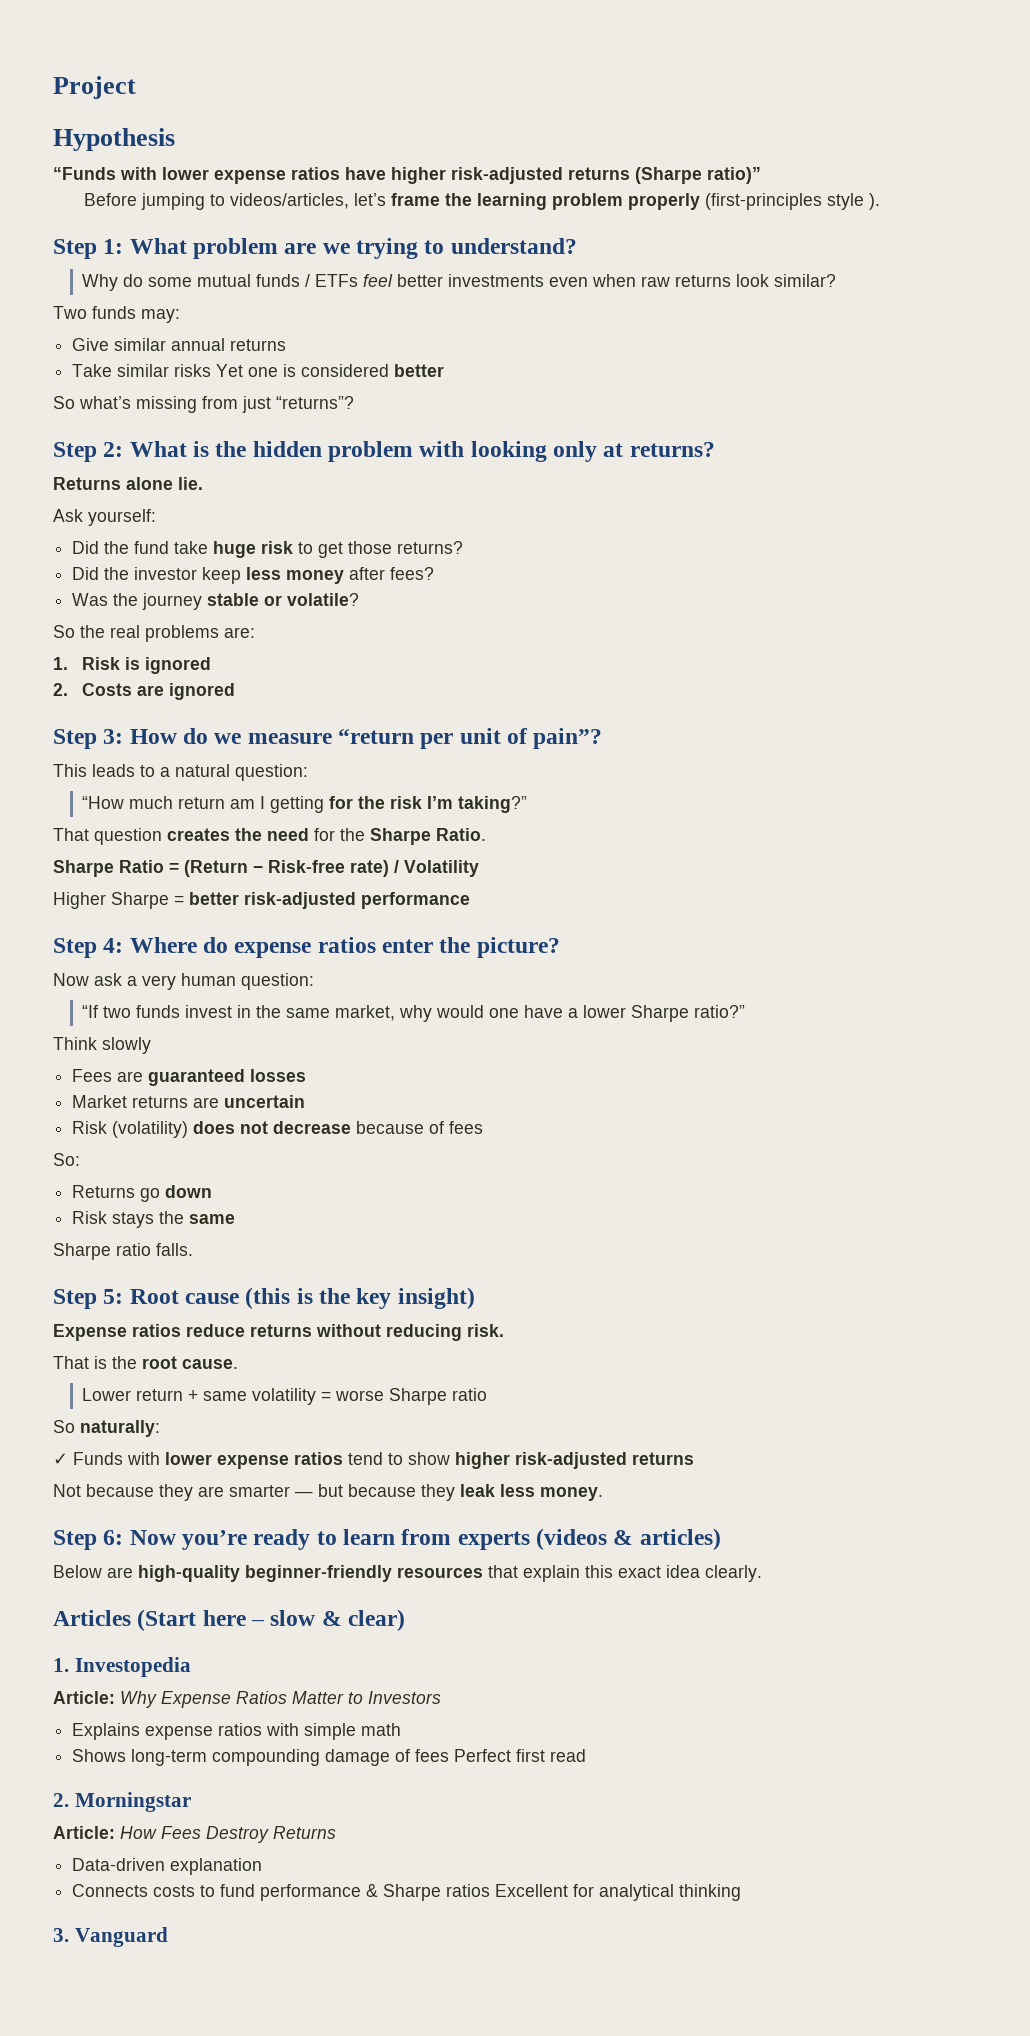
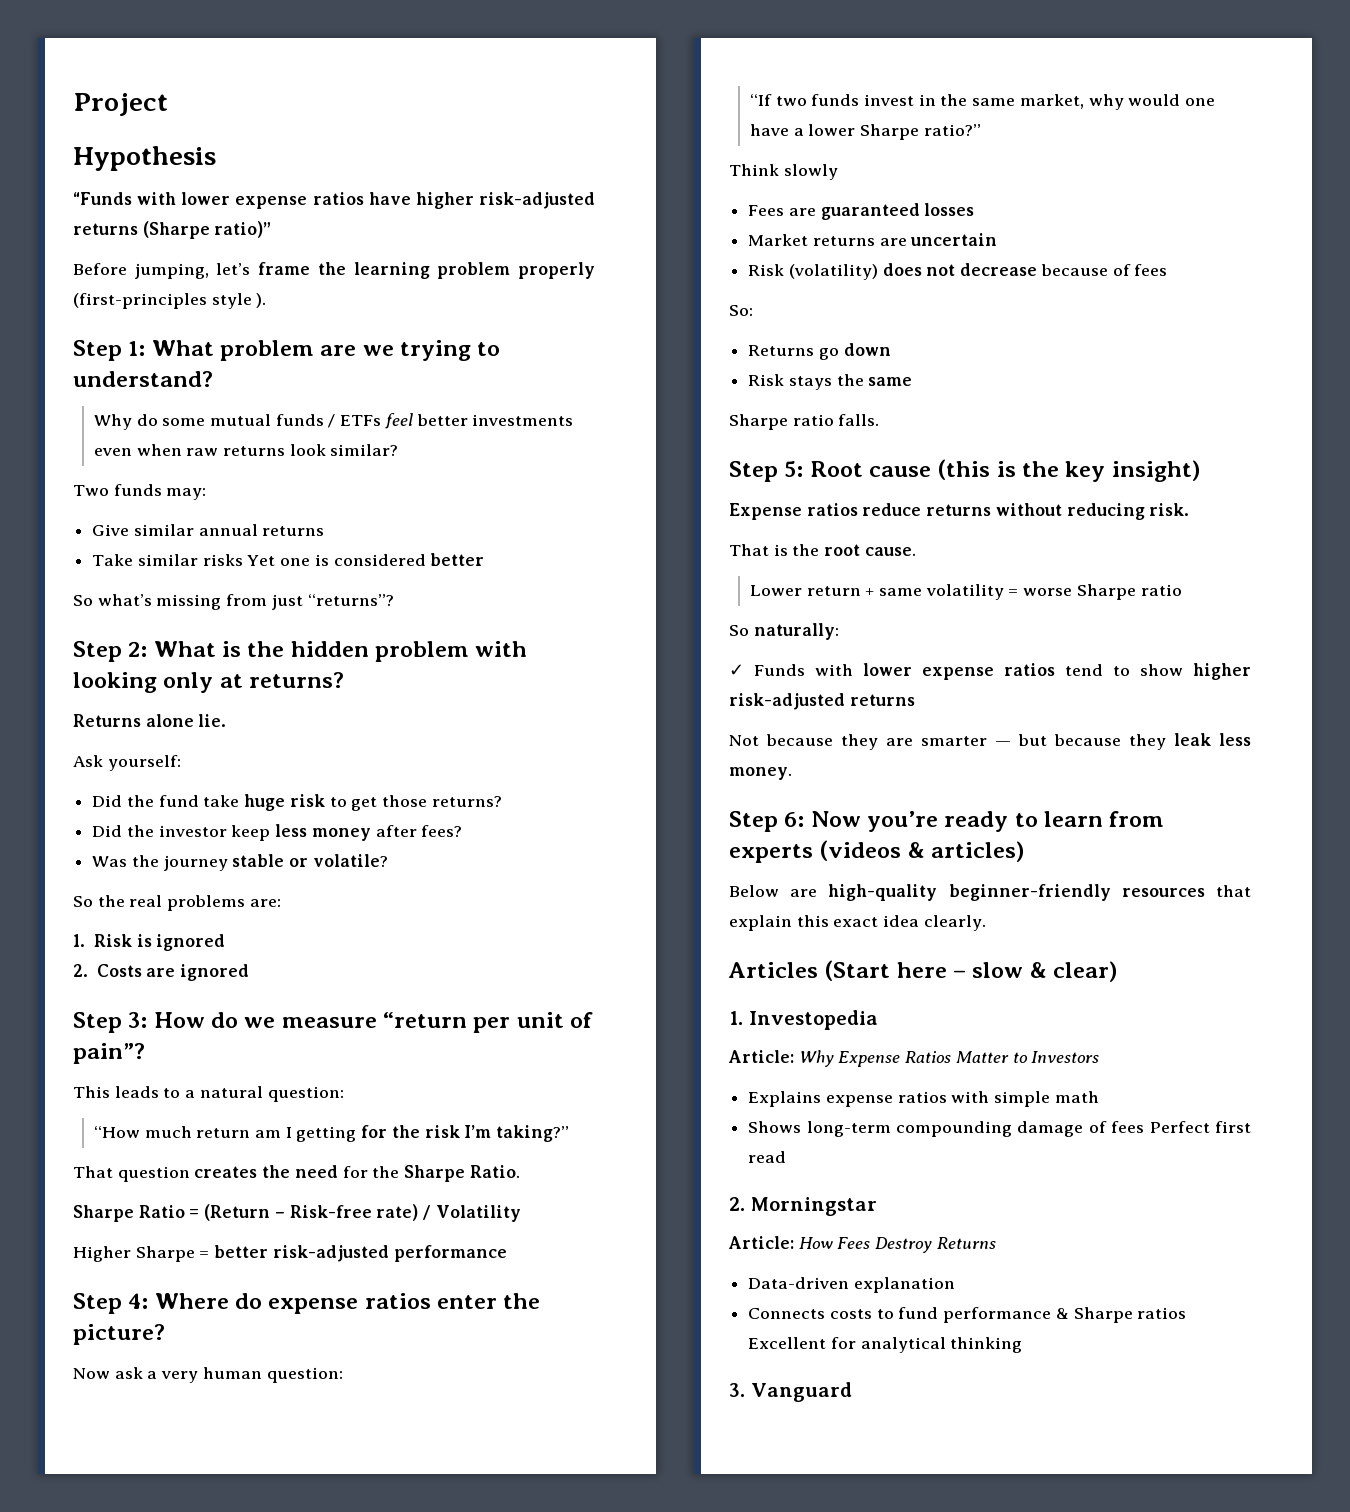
[140,193,349,210] jumping to videos/articles, -> [134,263,209,279] jumping,

